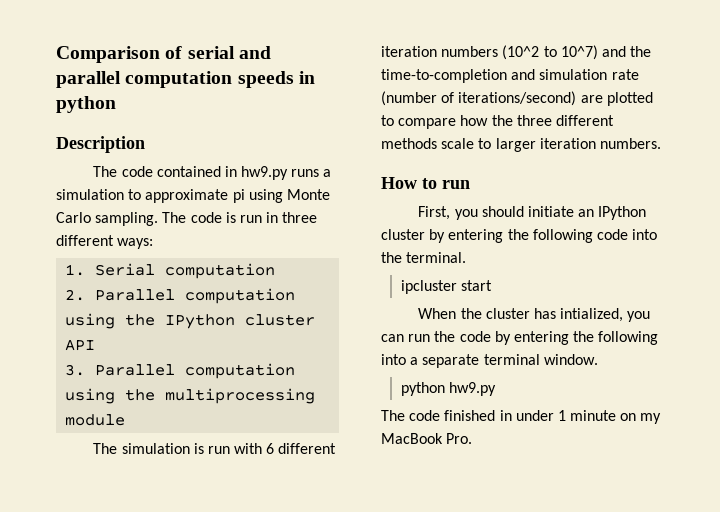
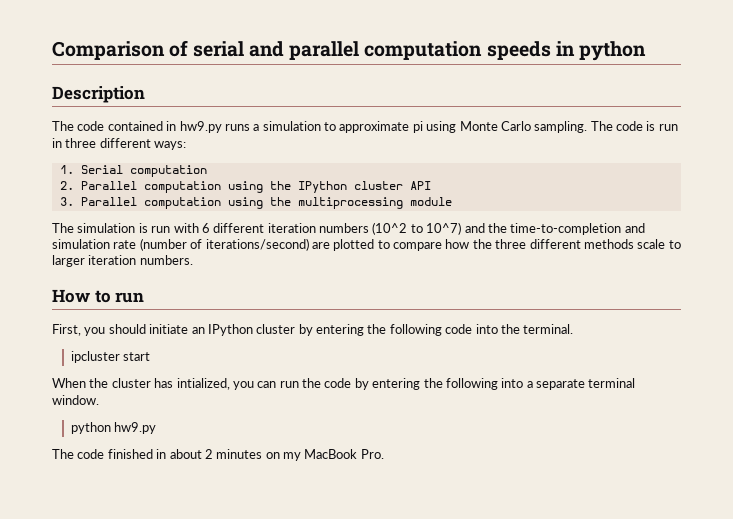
[515,410,617,421] under 1 minute -> [169,449,263,459] about 2 minutes

